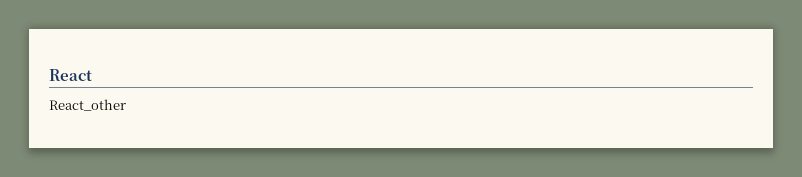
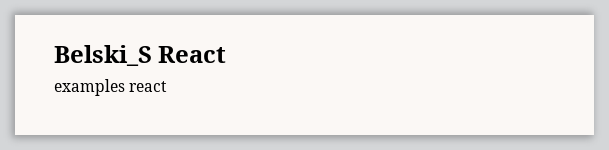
(49, 75) none -> [54,45,152,66] Belski_S
[49,99,126,111] React_other -> [54,79,168,96] examples react

